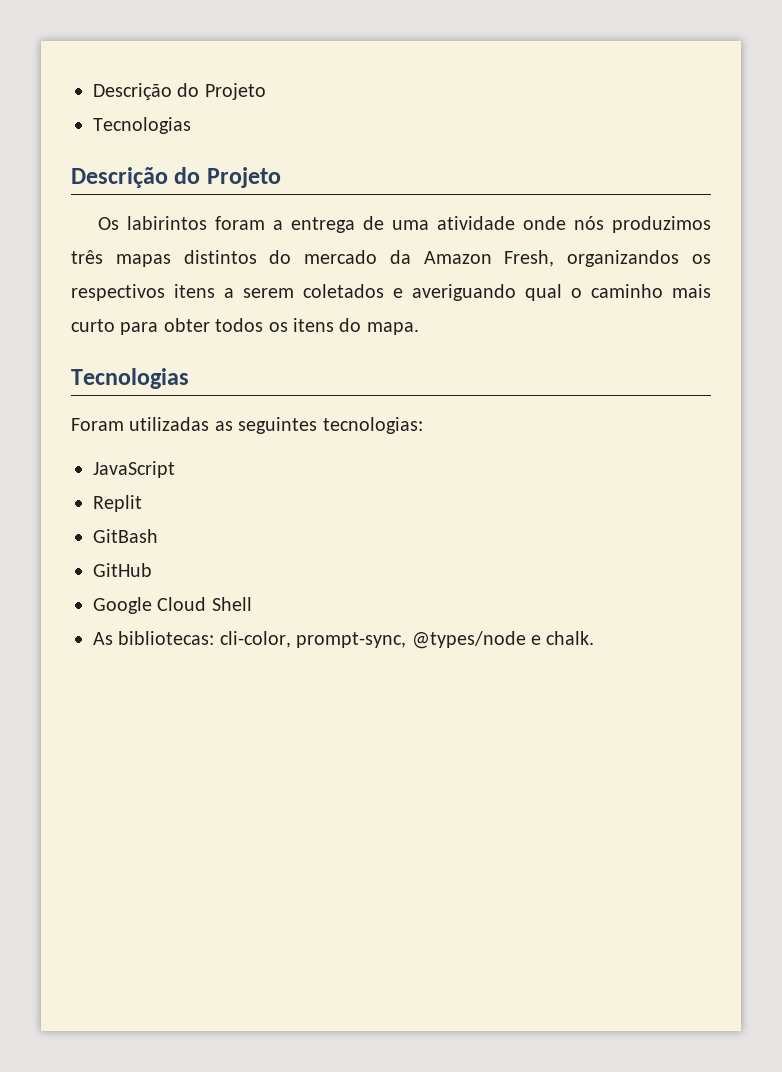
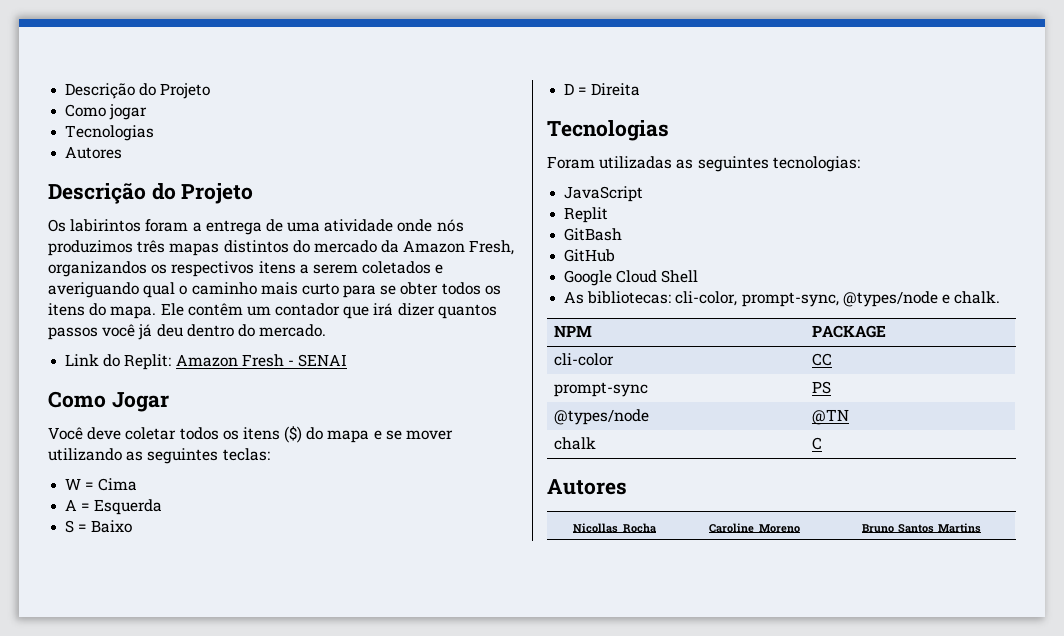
[93,83,266,100] [93,117,191,134] Descrição do Projeto // Tecnologias -> [65,83,211,99] [65,104,148,120] [65,125,155,141] [65,146,123,159] Descrição do Projeto // Como jogar // Tecnologias // Autores
(159, 328) none -> [380,285,397,295] se
(419, 328) none -> [160,303,497,319] [48,324,327,340] [65,354,348,370] [48,391,169,412] [48,426,454,443] [48,448,270,464] [65,478,138,491] [65,499,163,515] [65,520,133,533] [564,83,641,96] Ele contêm um contador que irá dizer quantos passos você já deu dentro do mercado. // Link do Replit: Amazon Fresh - SENAI // Como Jogar // Você deve coletar todos os itens ($) do mapa e se mover utilizando as seguintes teclas: // W = Cima // A = Esquerda // S = Baixo // D = Direita
(595, 638) none -> [553,325,592,337] [811,325,886,338] [553,353,614,366] [811,353,832,366] [553,382,648,397] [811,381,831,394] [553,409,649,425] [811,409,849,425] [553,437,596,450] [811,437,822,450] [547,479,627,495] [573,523,656,533] [709,523,800,533] [861,523,982,533] // NPM | PACKAGE // cli-color | CC // prompt-sync | PS // @types/node | @TN // chalk | C // Autores // Nicollas Rocha | Caroline Moreno | Bruno Santos Martins

